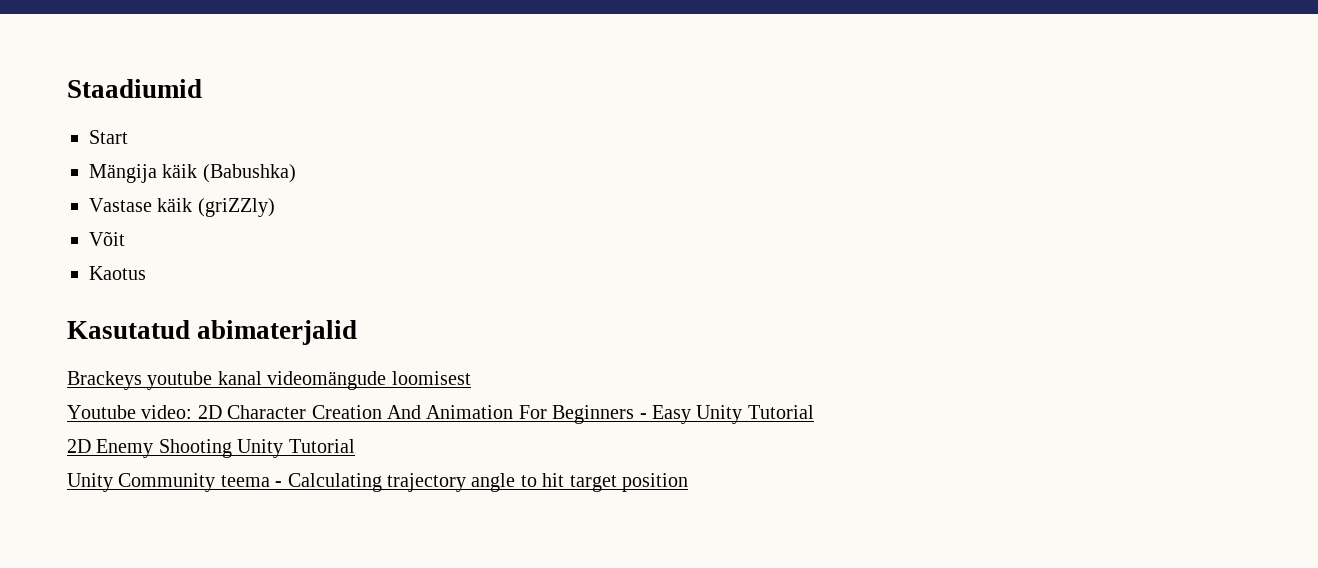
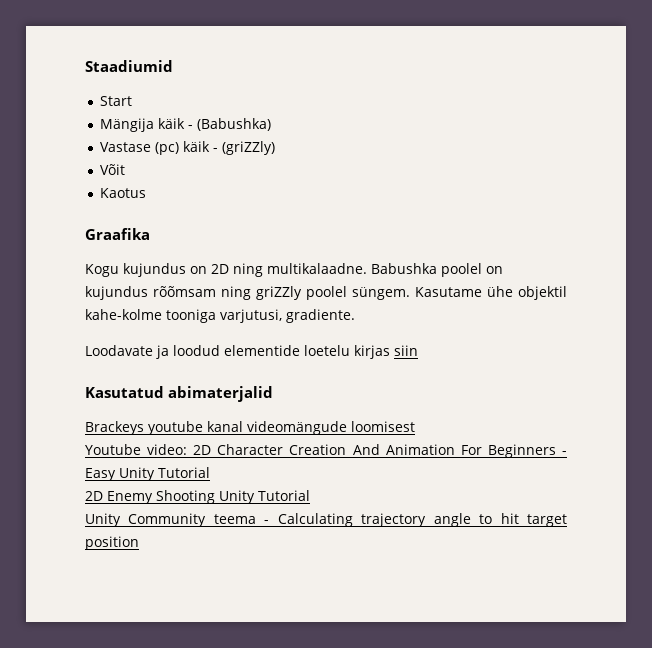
(198, 171) none -> [187,125,193,129] -
[157,198,193,212] käik -> [154,141,218,155] (pc) käik -
(146, 273) none -> [85,228,150,240] [85,263,503,277] [85,286,567,300] [85,309,355,323] [85,345,418,359] // Graafika // Kogu kujundus on 2D ning multikalaadne. Babushka poolel on kujundus rõõmsam ning griZZly poolel süngem. Kasutame ühe objektil kahe-kolme tooniga varjutusi, gradiente. // Loodavate ja loodud elementide loetelu kirjas siin

